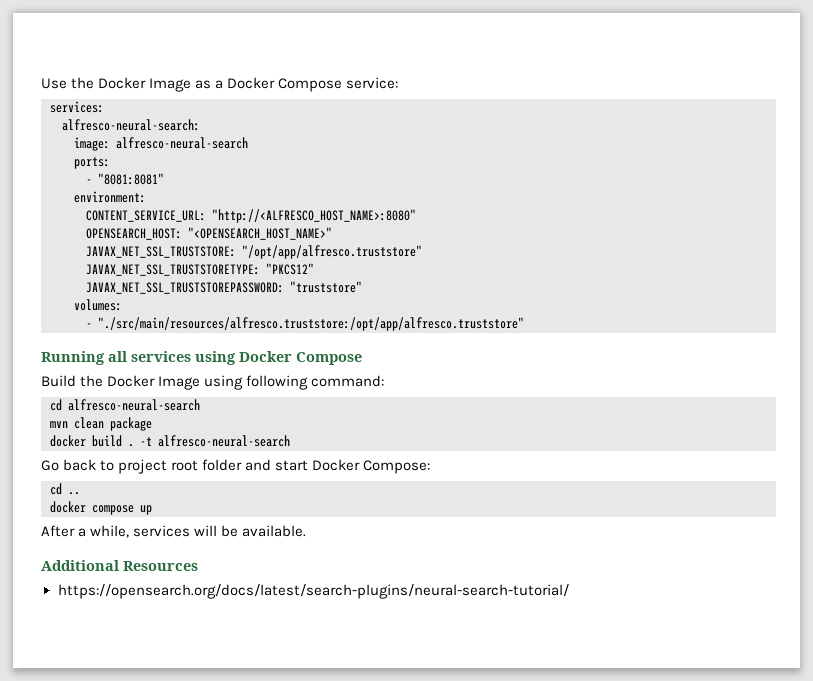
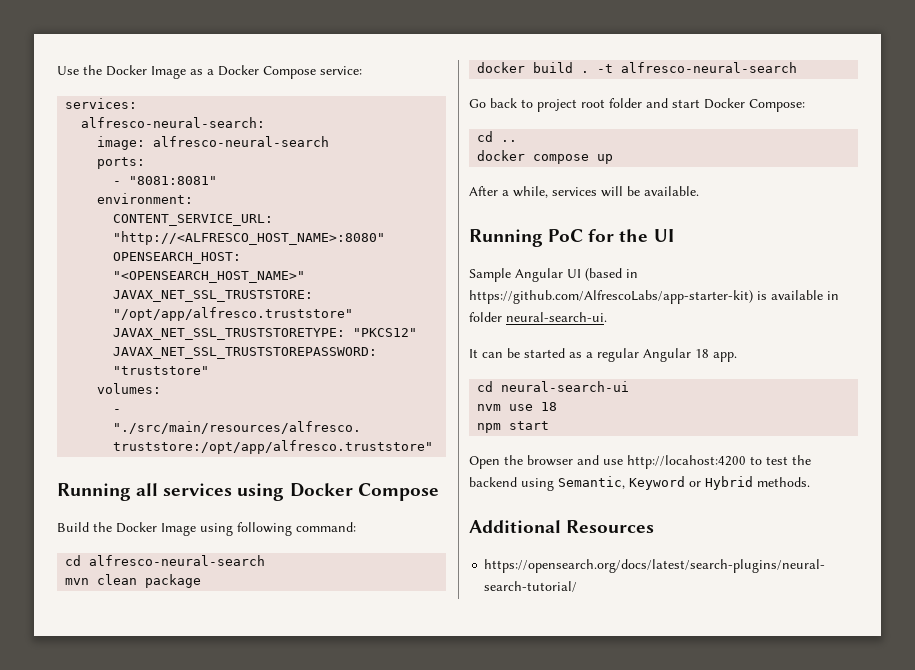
(307, 531) none -> [469,229,674,247] [469,268,638,282] [469,290,839,304] [469,312,607,322] [469,348,737,362] [477,381,630,392] [477,402,558,411] [477,421,550,433] [469,455,811,469] [469,476,810,491] // Running PoC for the UI // Sample Angular UI (based in https://github.com/AlfrescoLabs/app-starter-kit) is available in folder neural-search-ui. // It can be started as a regular Angular 18 app. // cd neural-search-ui // nvm use 18 // npm start // Open the browser and use http://locahost:4200 to test the backend using Semantic, Keyword or Hybrid methods.

